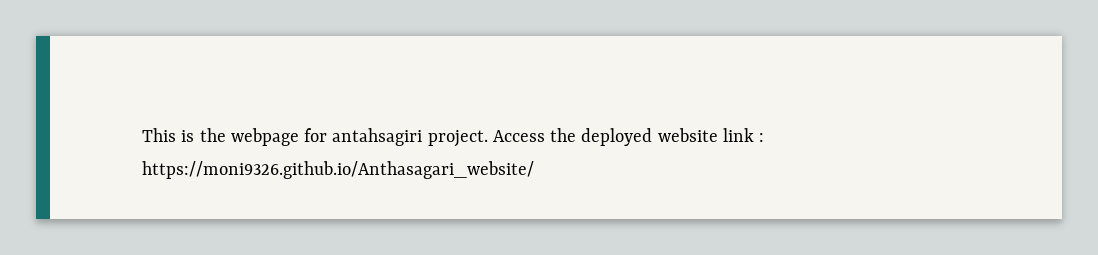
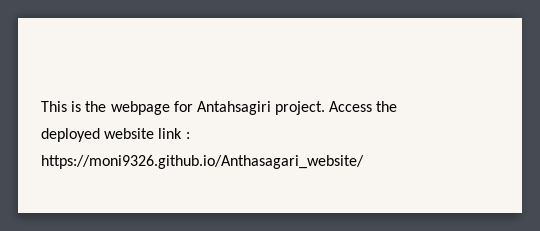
[332,128,423,146] antahsagiri -> [196,101,271,115] Antahsagiri

